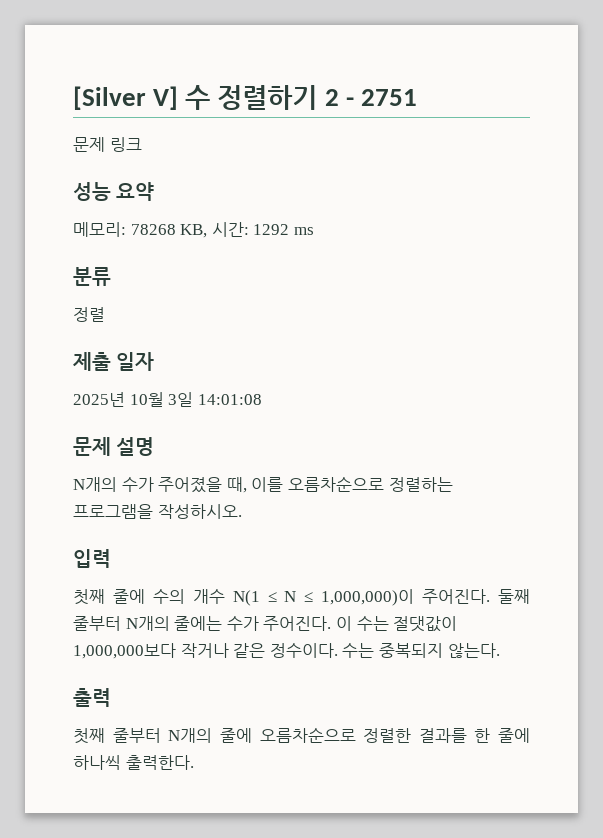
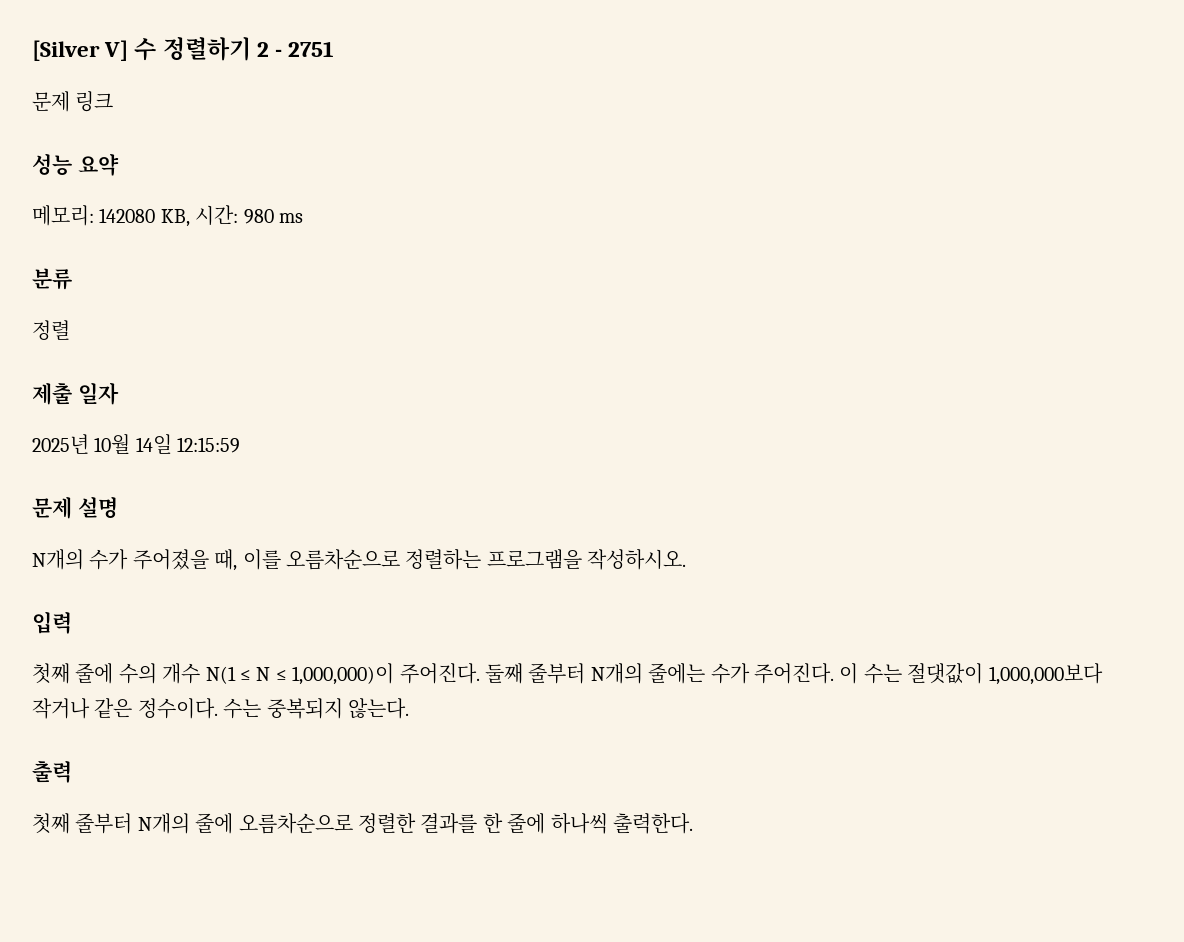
[130,224,176,235] 78268 -> [99,208,156,223] 142080
[253,224,290,235] 1292 -> [243,209,274,224] 980
[168,392,262,407] 3일 14:01:08 -> [135,434,241,454] 14일 12:15:59

